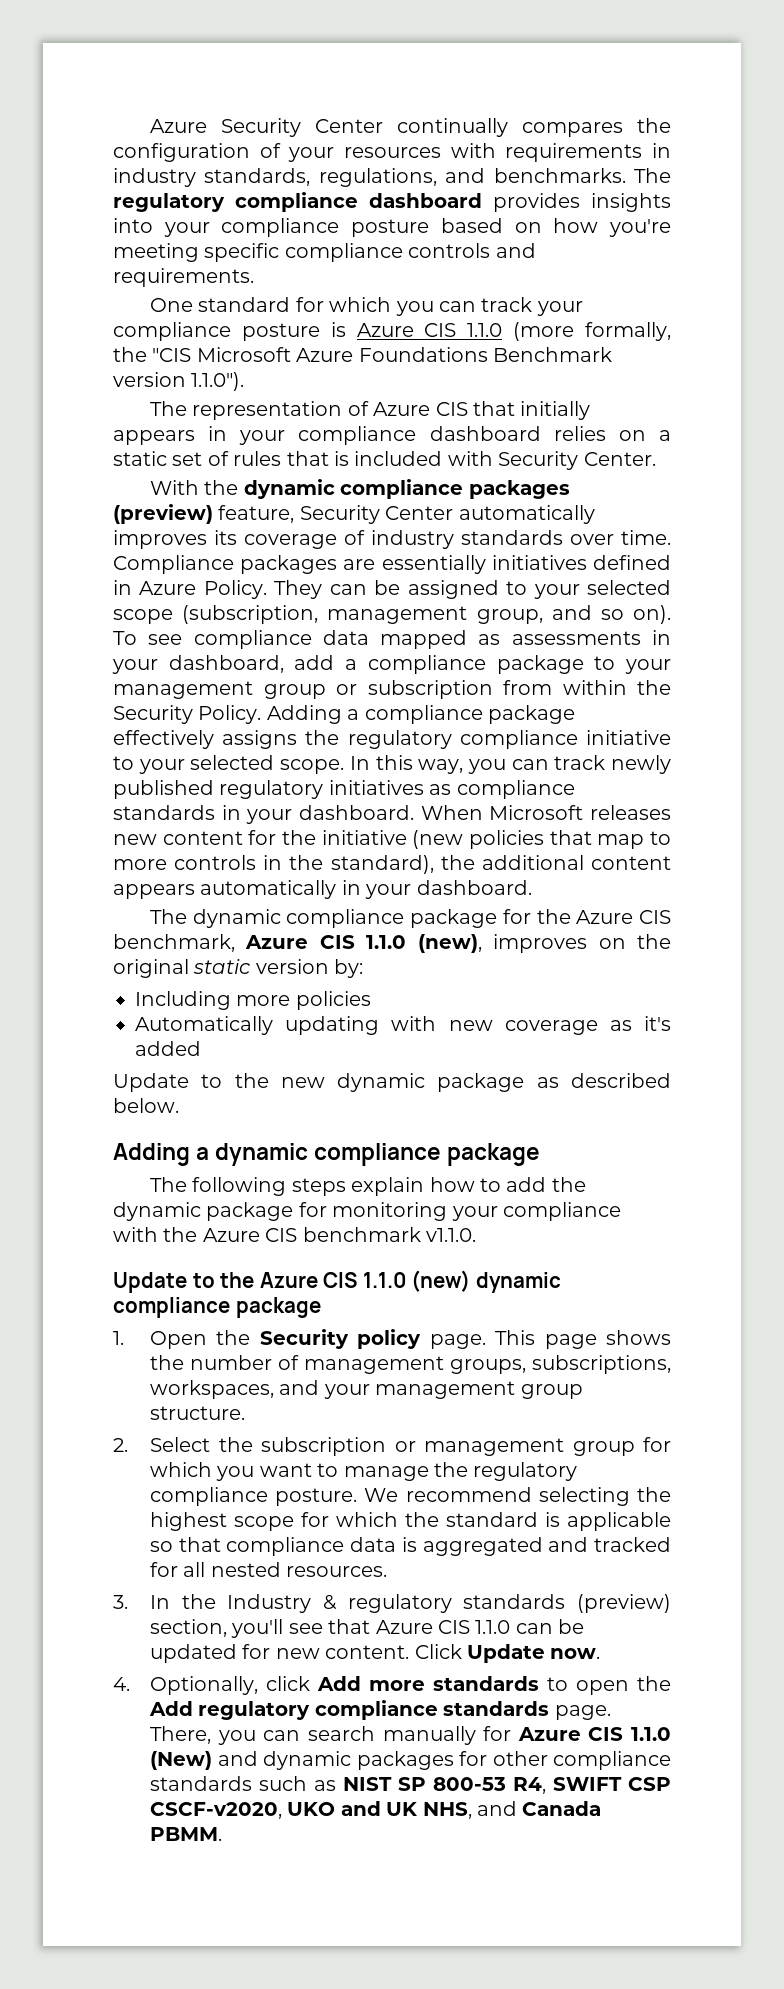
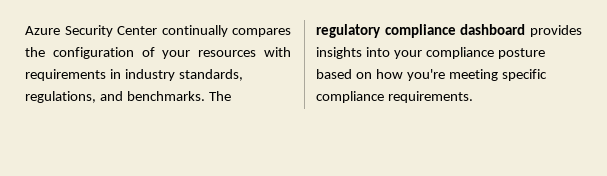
[408,243,536,258] controls and -> (384, 97) none
[149,297,583,316] [113,322,672,341] [113,347,612,362] [113,372,245,391] [149,401,591,420] [113,426,671,445] [113,451,656,470] [149,479,570,499] [113,504,595,524] [113,530,671,549] [113,555,671,574] [113,580,671,599] [113,605,672,624] [113,630,672,649] [112,655,671,674] [113,680,671,699] [113,705,575,724] [113,730,671,749] [113,755,671,774] [113,780,575,799] [113,805,671,824] [113,830,671,849] [113,855,671,874] [113,880,532,899] [149,909,672,928] [113,934,672,953] [113,959,364,978] [135,991,371,1010] [135,1016,672,1035] [135,1041,201,1056] [113,1073,671,1092] [113,1098,179,1113] [113,1143,541,1166] [149,1177,586,1196] [113,1202,621,1221] [113,1227,476,1242] [113,1270,561,1293] [113,1297,321,1318] [113,1329,671,1349] [150,1355,671,1374] [150,1380,583,1399] [150,1406,246,1420] [113,1437,671,1456] [150,1462,578,1481] [150,1487,671,1506] [150,1512,671,1531] [150,1537,671,1556] [150,1562,388,1577] [113,1594,671,1613] [150,1619,585,1638] [150,1644,601,1663] [113,1676,671,1695] [149,1700,611,1720] [150,1726,671,1745] [150,1751,671,1770] [150,1776,671,1794] [150,1801,602,1819] [150,1827,223,1841] // One standard for which you can track your compliance posture is Azure CIS 1.1.0 (more formally, the "CIS Microsoft Azure Foundations Benchmark version 1.1.0"). // The representation of Azure CIS that initially appears in your compliance dashboard relies on a static set of rules that is included with Security Center. // With the dynamic compliance packages (preview) feature, Security Center automatically improves its coverage of industry standards over time. Compliance packages are essentially initiatives defined in Azure Policy. They can be assigned to your selected scope (subscription, management group, and so on). To see compliance data mapped as assessments in your dashboard, add a compliance package to your management group or subscription from within the Security Policy. Adding a compliance package effectively assigns the regulatory compliance initiative to your selected scope. In this way, you can track newly published regulatory initiatives as compliance standards in your dashboard. When Microsoft releases new content for the initiative (new policies that map to more controls in the standard), the additional content appears automatically in your dashboard. // The dynamic compliance package for the Azure CIS benchmark, Azure CIS 1.1.0 (new), improves on the original static version by: // Including more policies // Automatically updating with new coverage as it's added // Update to the new dynamic package as described below. // Adding a dynamic compliance package // The following steps explain how to add the dynamic package for monitoring your compliance with the Azure CIS benchmark v1.1.0. // Update to the Azure CIS 1.1.0 (new) dynamic compliance package // 1. Open the Security policy page. This page shows the number of management groups, subscriptions, workspaces, and your management group structure. // 2. Select the subscription or management group for which you want to manage the regulatory compliance posture. We recommend selecting the highest scope for which the standard is applicable so that compliance data is aggregated and tracked for all nested resources. // 3. In the Industry & regulatory standards (preview) section, you'll see that Azure CIS 1.1.0 can be updated for new content. Click Update now. // 4. Optionally, click Add more standards to open the Add regulatory compliance standards page. There, you can search manually for Azure CIS 1.1.0 (New) and dynamic packages for other compliance standards such as NIST SP 800-53 R4, SWIFT CSP CSCF-v2020, UKO and UK NHS, and Canada PBMM. -> (473, 97) none

